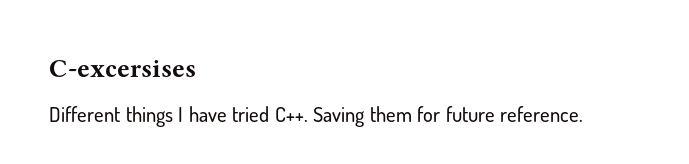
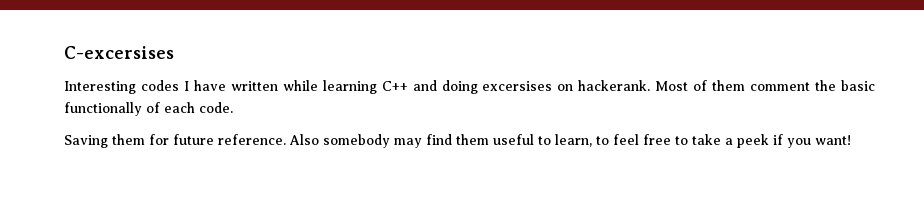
[49,106,308,127] Different things I have tried C++. -> [64,80,876,94] [64,102,233,116] Interesting codes I have written while learning C++ and doing excersises on hackerank. Most of them comment the basic functionally of each code. //
(584, 114) none -> [289,134,851,148] Also somebody may find them useful to learn, to feel free to take a peek if you want!

